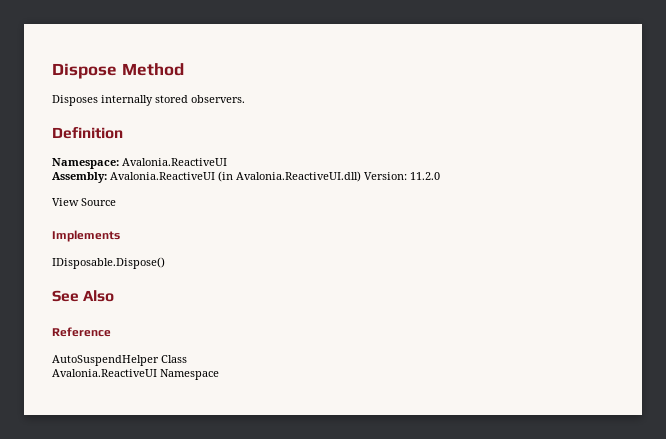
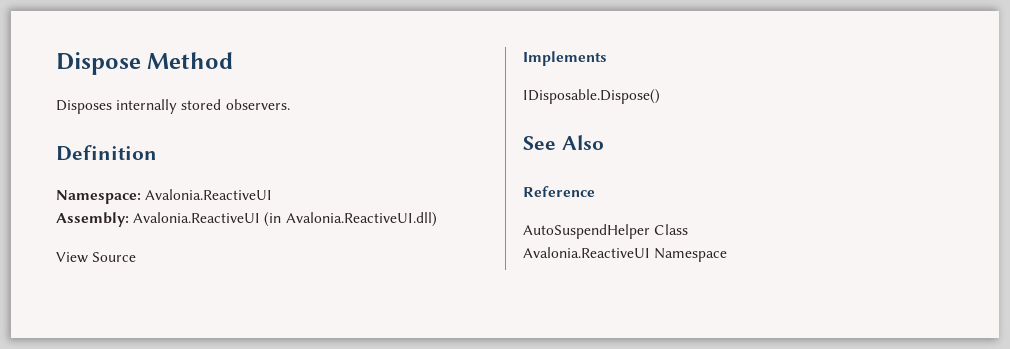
[364,172,440,180] Version: 11.2.0 -> (437, 219) none

